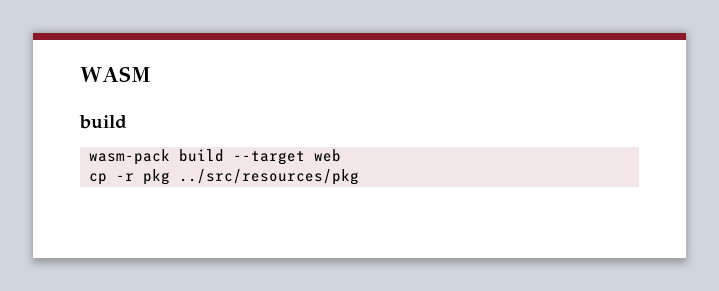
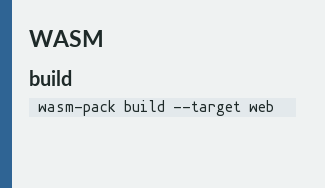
[89,169,359,185] // cp -r pkg ../src/resources/pkg -> (274, 106) none

